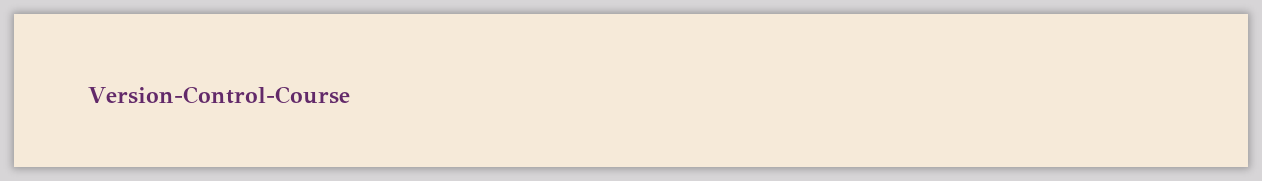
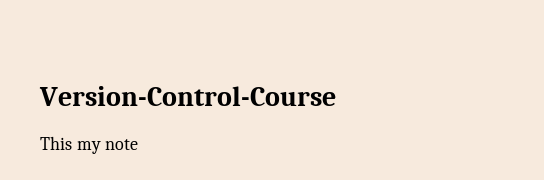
(350, 95) none -> [40,136,139,154] // This my note

